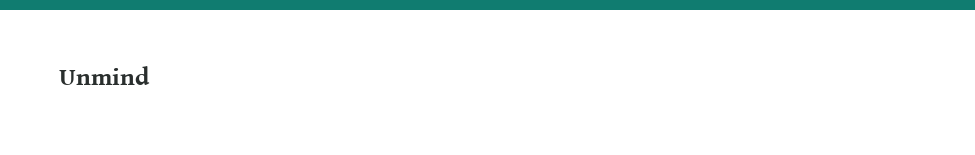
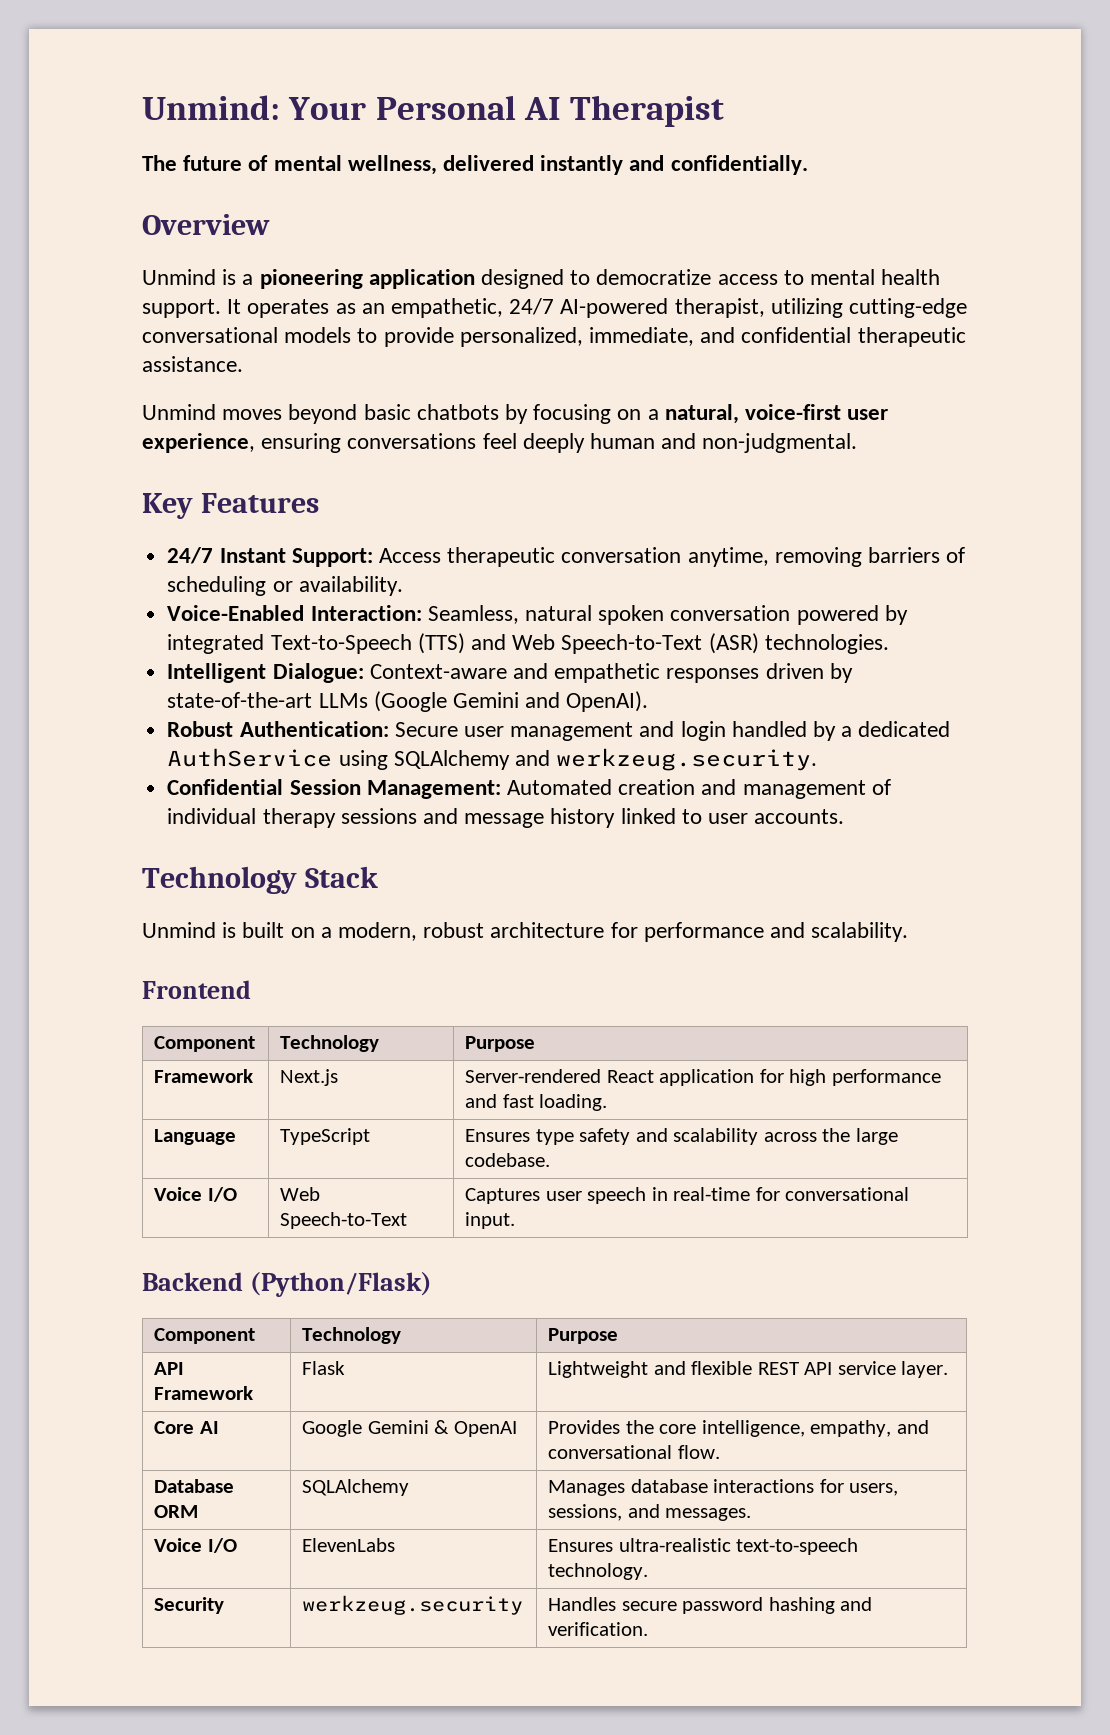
[59,66,150,85] Unmind -> [142,95,725,127] [142,155,808,175] [142,214,270,235] [142,269,941,289] [142,298,968,318] [142,327,966,347] [142,356,243,372] [142,404,889,424] [142,433,858,453] [142,493,319,519] [167,547,966,567] [167,576,403,596] [167,605,908,625] [167,633,889,654] [167,663,853,683] [167,691,649,712] [167,721,951,741] [167,748,818,771] [167,779,891,799] [167,808,845,828] [142,866,378,894] [142,922,909,942] [142,980,251,999] [154,1036,256,1052] [280,1035,380,1052] [465,1036,536,1052] [154,1069,254,1083] [280,1069,339,1086] [465,1069,941,1086] [465,1094,608,1111] [154,1129,237,1145] [280,1128,371,1145] [465,1128,898,1145] [465,1153,551,1167] [154,1187,237,1202] [280,1187,321,1201] [280,1212,408,1229] [465,1187,910,1204] [465,1212,516,1229] [142,1272,432,1297] [154,1328,256,1344] [302,1327,402,1344] [548,1328,619,1344] [154,1362,185,1375] [154,1386,254,1400] [302,1361,346,1375] [548,1361,949,1378] [154,1421,219,1434] [302,1420,517,1437] [548,1420,929,1437] [548,1445,720,1459] [154,1479,235,1493] [154,1505,199,1518] [302,1479,410,1496] [548,1479,899,1496] [548,1504,752,1521] [154,1538,237,1553] [302,1538,396,1552] [548,1538,859,1555] [548,1563,649,1580] [154,1597,225,1614] [302,1595,524,1615] [548,1597,873,1614] [548,1622,649,1636] Unmind: Your Personal AI Therapist // The future of mental wellness, delivered instantly and confidentially. // Overview // Unmind is a pioneering application designed to democratize access to mental health support. It operates as an empathetic, 24/7 AI-powered therapist, utilizing cutting-edge conversational models to provide personalized, immediate, and confidential therapeutic assistance. // Unmind moves beyond basic chatbots by focusing on a natural, voice-first user experience, ensuring conversations feel deeply human and non-judgmental. // Key Features // 24/7 Instant Support: Access therapeutic conversation anytime, removing barriers of scheduling or availability. // Voice-Enabled Interaction: Seamless, natural spoken conversation powered by integrated Text-to-Speech (TTS) and Web Speech-to-Text (ASR) technologies. // Intelligent Dialogue: Context-aware and empathetic responses driven by state-of-the-art LLMs (Google Gemini and OpenAI). // Robust Authentication: Secure user management and login handled by a dedicated AuthService using SQLAlchemy and werkzeug.security. // Confidential Session Management: Automated creation and management of individual therapy sessions and message history linked to user accounts. // Technology Stack // Unmind is built on a modern, robust architecture for performance and scalability. // Frontend // Component | Technology | Purpose // Framework | Next.js | Server-rendered React application for high performance and fast loading. // Language | TypeScript | Ensures type safety and scalability across the large codebase. // Voice I/O | Web Speech-to-Text | Captures user speech in real-time for conversational input. // Backend (Python/Flask) // Component | Technology | Purpose // API Framework | Flask | Lightweight and flexible REST API service layer. // Core AI | Google Gemini & OpenAI | Provides the core intelligence, empathy, and conversational flow. // Database ORM | SQLAlchemy | Manages database interactions for users, sessions, and messages. // Voice I/O | ElevenLabs | Ensures ultra-realistic text-to-speech technology. // Security | werkzeug.security | Handles secure password hashing and verification.

